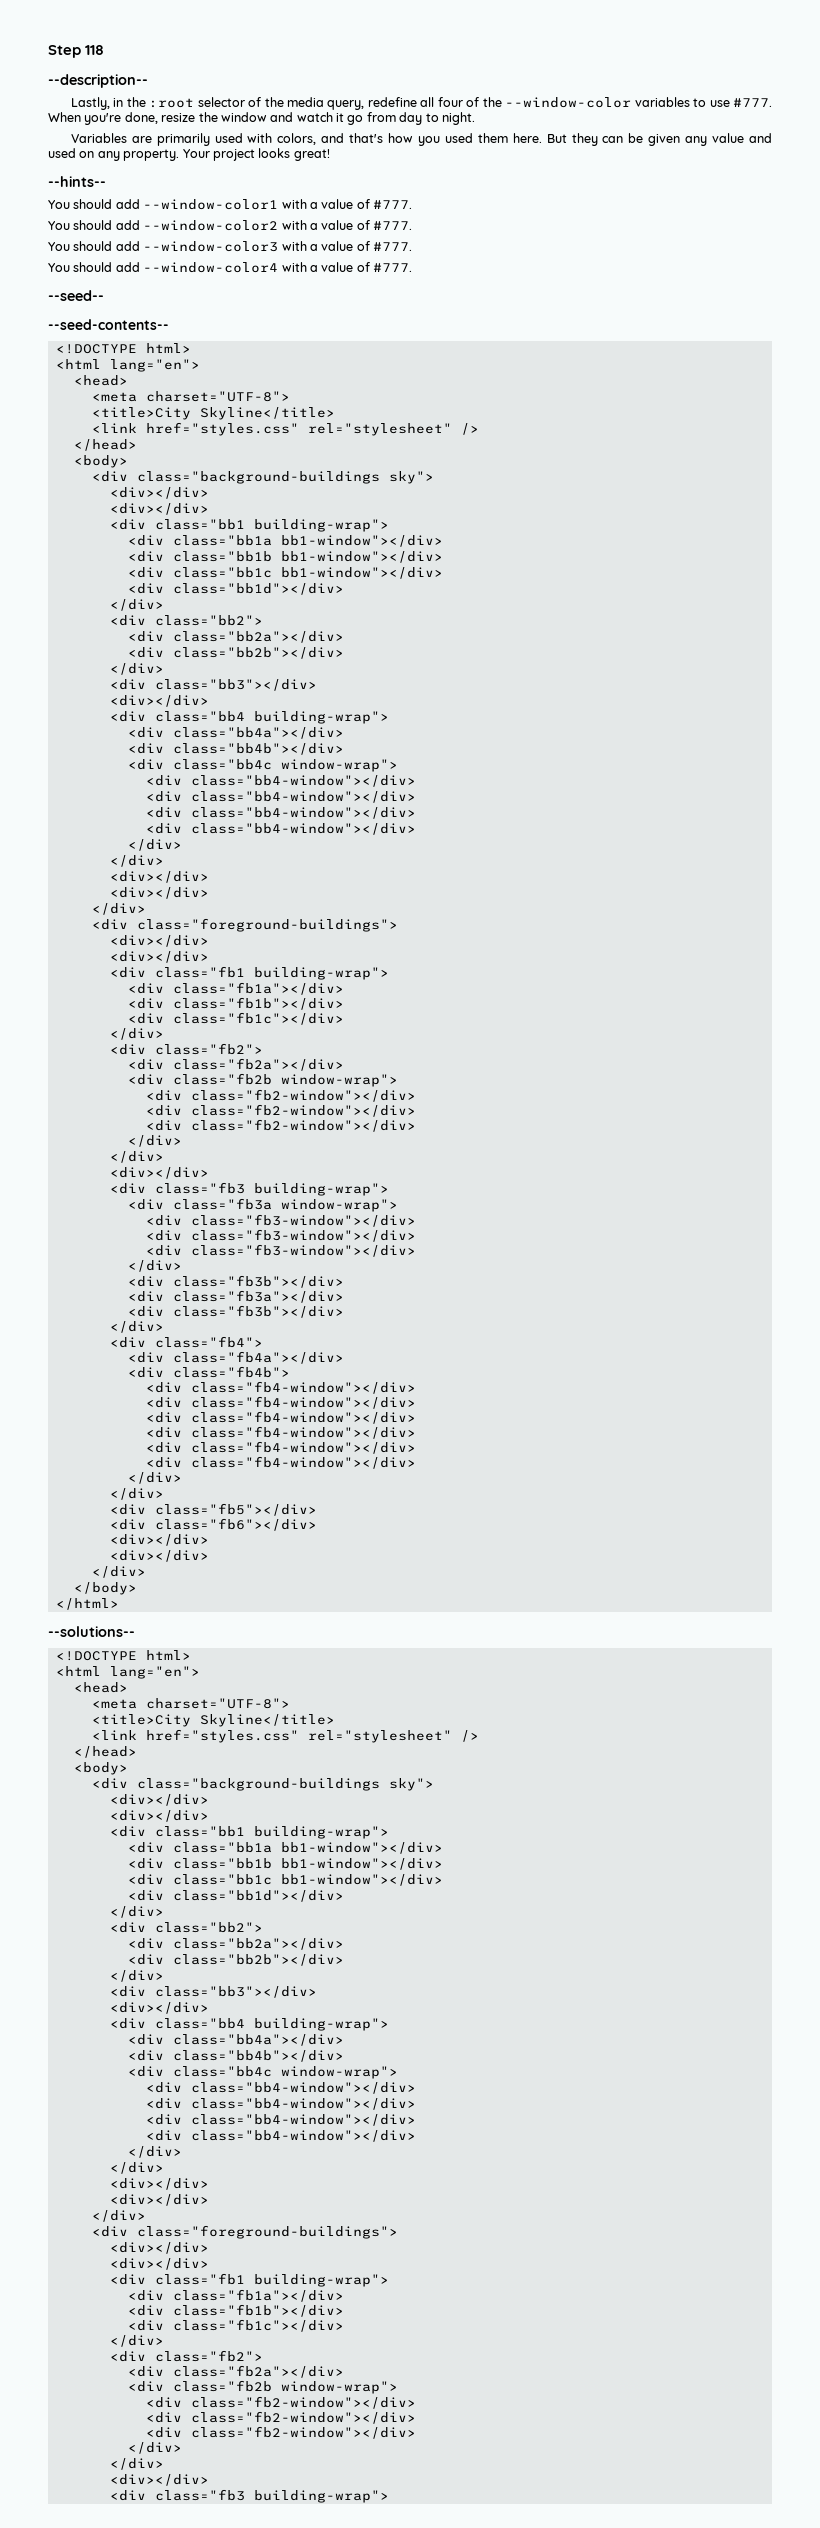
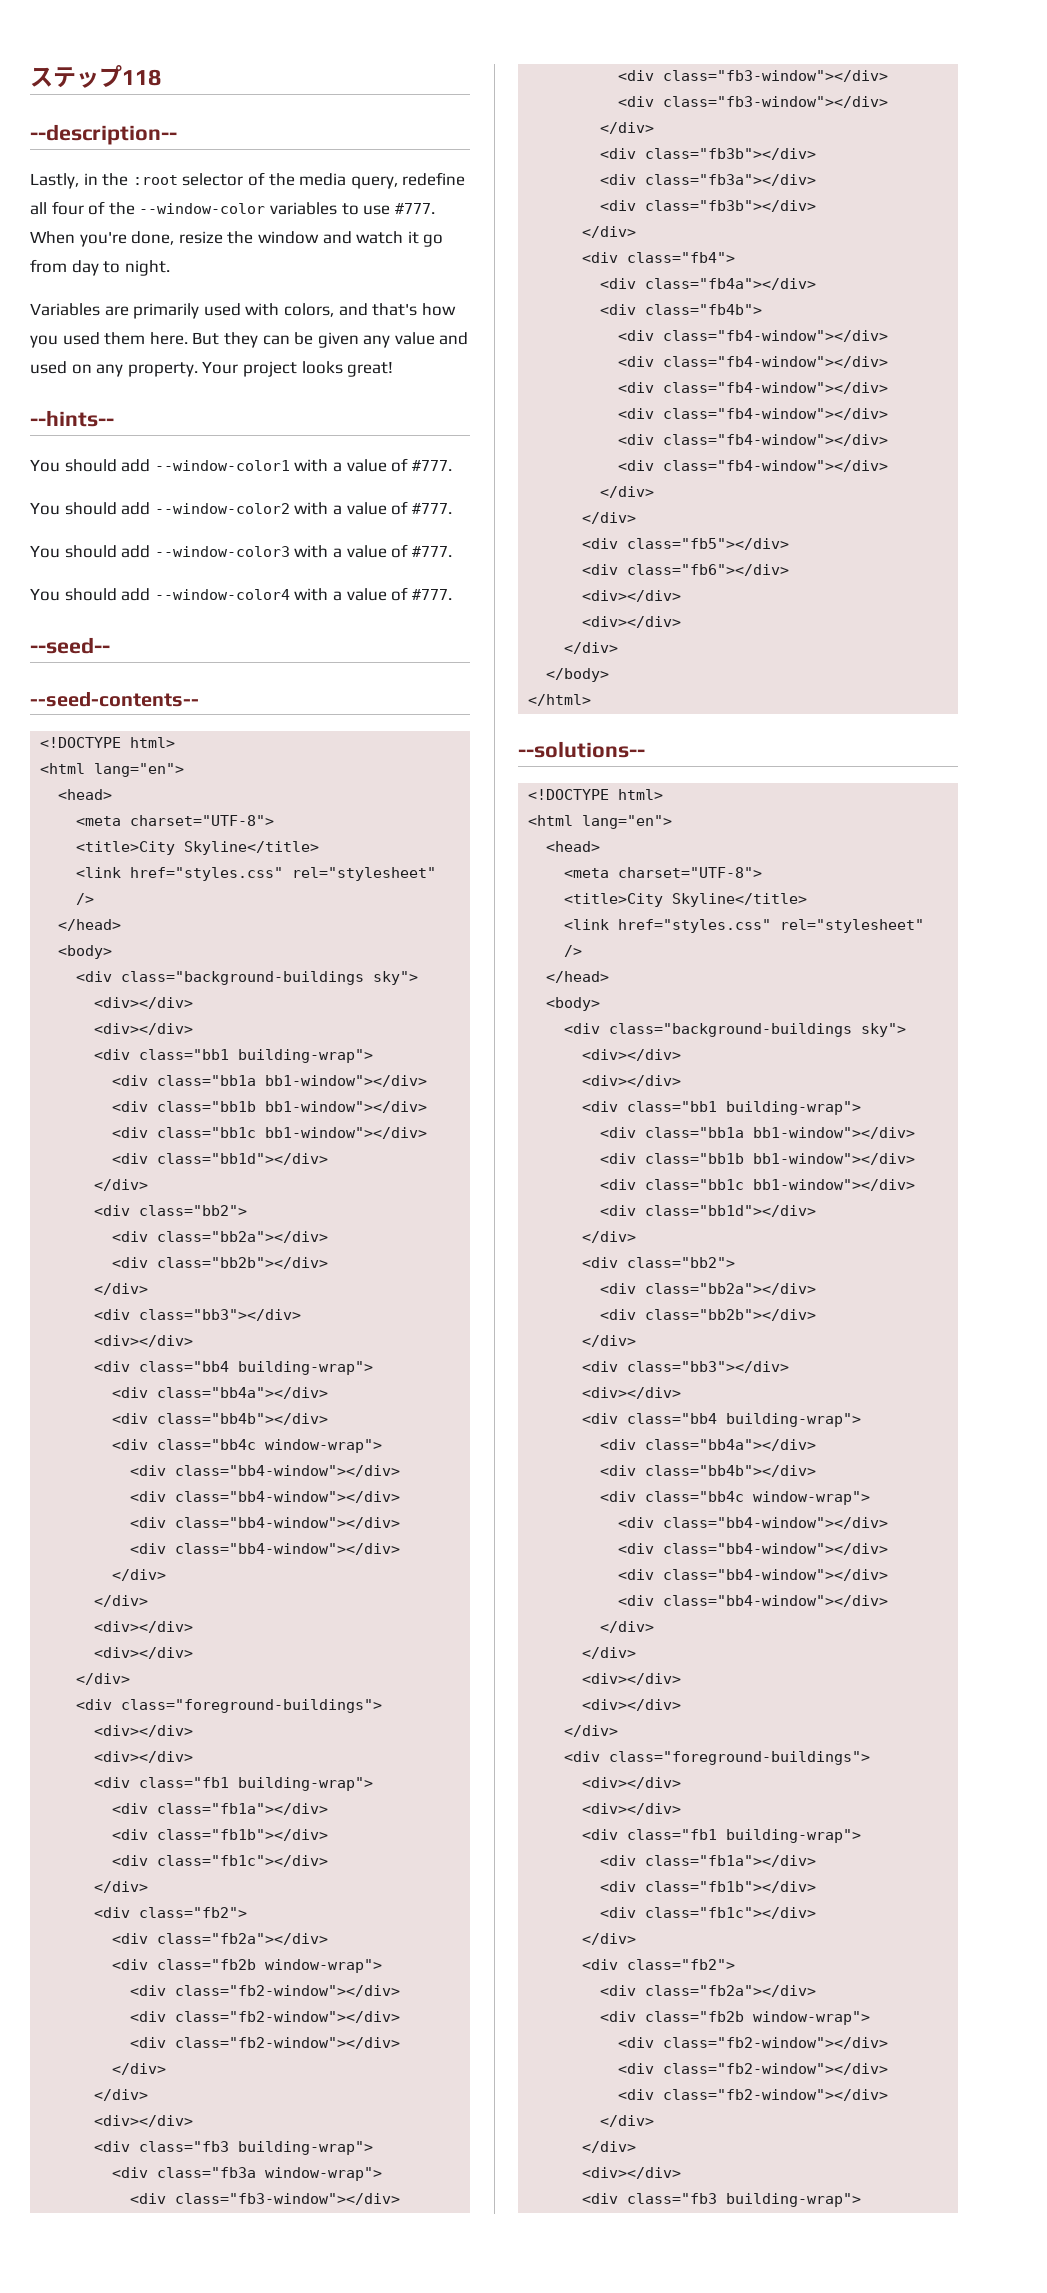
[48,45,81,58] Step -> [30,65,122,88] ステップ

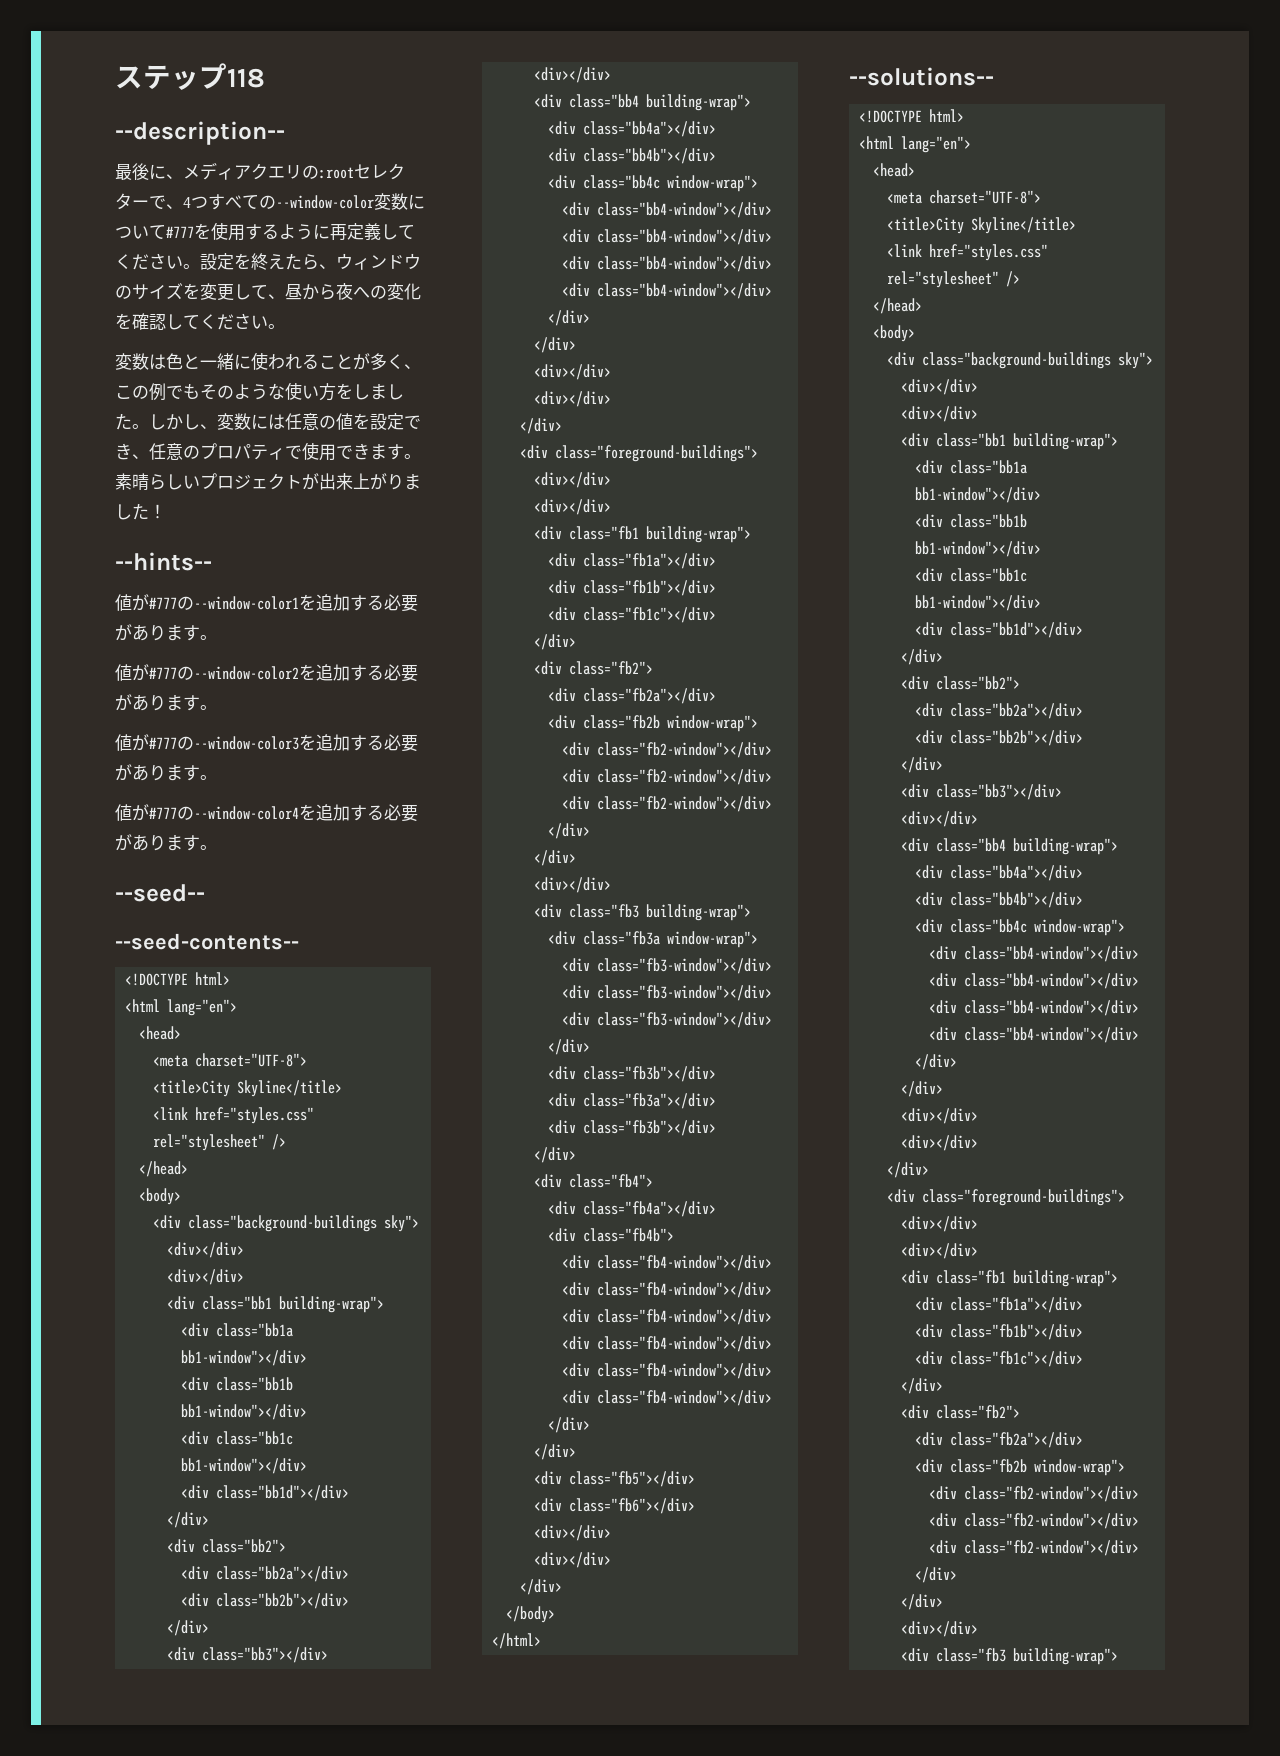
[30,172,466,189] [30,201,435,215] [30,231,444,247] [30,259,170,276] [30,303,456,319] [30,332,469,348] [30,361,394,377] [30,410,114,427] [30,458,452,472] [30,501,452,515] [30,544,452,558] [30,587,452,601] Lastly, in the :root selector of the media query, redefine all four of the --window-color variables to use #777. When you're done, resize the window and watch it go from day to night. // Variables are primarily used with colors, and that's how you used them here. But they can be given any value and used on any property. Your project looks great! // --hints-- // You should add --window-color1 with a value of #777. // You should add --window-color2 with a value of #777. // You should add --window-color3 with a value of #777. // You should add --window-color4 with a value of #777. -> [115,162,405,180] [115,193,425,210] [115,222,415,241] [115,253,421,270] [115,283,421,301] [115,313,285,330] [115,352,421,370] [115,382,404,401] [115,413,421,430] [115,442,421,461] [115,473,421,490] [115,503,166,520] [115,552,212,571] [115,594,418,612] [115,624,217,641] [115,664,418,682] [115,694,217,711] [115,734,418,752] [115,764,217,781] [115,804,418,822] [115,834,217,851] 最後に、メディアクエリの:rootセレクターで、4つすべての--window-color変数について#777を使用するように再定義してください。設定を終えたら、ウィンドウのサイズを変更して、昼から夜への変化を確認してください。 // 変数は色と一緒に使われることが多く、この例でもそのような使い方をしました。しかし、変数には任意の値を設定でき、任意のプロパティで使用できます。素晴らしいプロジェクトが出来上がりました！ // --hints-- // 値が#777の--window-color1を追加する必要があります。 // 値が#777の--window-color2を追加する必要があります。 // 値が#777の--window-color3を追加する必要があります。 // 値が#777の--window-color4を追加する必要があります。

